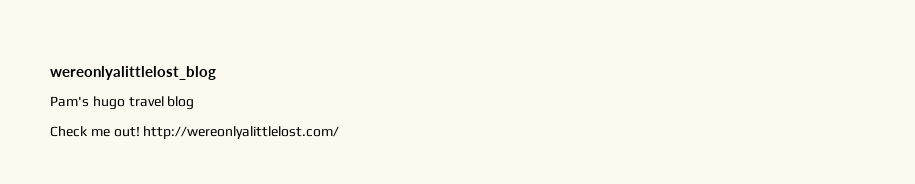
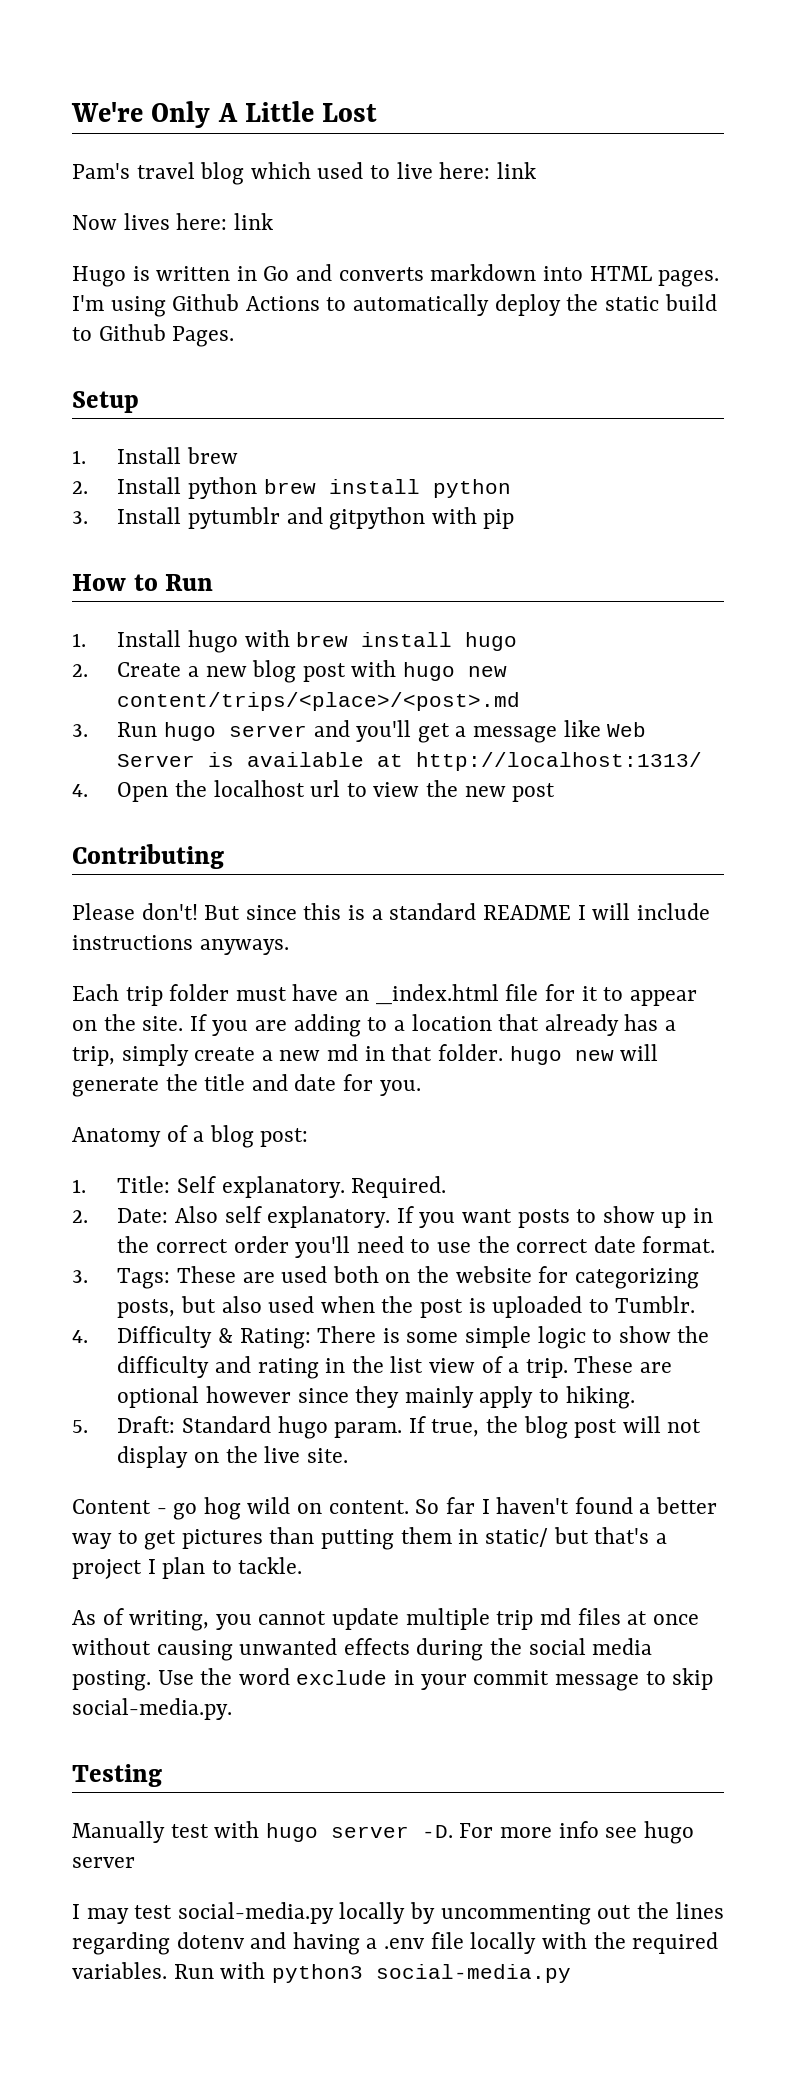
[50,66,216,80] wereonlyalittlelost_blog -> [71,101,378,128] We're Only A Little Lost
[92,96,125,110] hugo -> (130, 171) none
[50,126,340,139] // Check me out! http://wereonlyalittlelost.com/ -> [250,162,536,179] [72,213,273,230] [72,264,720,287] [72,294,717,317] [72,324,235,347] [72,391,139,413] [72,447,238,464] [72,477,511,499] [72,507,515,530] [72,574,214,591] [72,630,518,653] [72,660,507,683] [117,692,521,711] [72,720,647,743] [117,752,703,771] [72,780,556,802] [72,844,224,869] [72,903,710,920] [72,935,289,955] [72,984,697,1006] [72,1014,676,1037] [72,1044,659,1066] [72,1074,421,1097] [72,1125,309,1148] [72,1176,447,1198] [72,1206,714,1228] [117,1236,716,1258] [72,1266,699,1289] [117,1296,696,1318] [72,1326,710,1349] [117,1356,673,1379] [117,1386,635,1409] [72,1416,702,1439] [117,1446,348,1468] [72,1497,717,1520] [72,1527,667,1550] [72,1557,303,1579] [72,1608,699,1631] [72,1638,653,1661] [72,1668,714,1691] [72,1698,232,1720] [72,1764,162,1787] [72,1821,694,1844] [72,1857,135,1868] [72,1902,724,1925] [72,1932,719,1955] [72,1962,571,1983] which used to live here: link // Now lives here: link // Hugo is written in Go and converts markdown into HTML pages. I'm using Github Actions to automatically deploy the static build to Github Pages. // Setup // 1. Install brew // 2. Install python brew install python // 3. Install pytumblr and gitpython with pip // How to Run // 1. Install hugo with brew install hugo // 2. Create a new blog post with hugo new content/trips/<place>/<post>.md // 3. Run hugo server and you'll get a message like Web Server is available at http://localhost:1313/ // 4. Open the localhost url to view the new post // Contributing // Please don't! But since this is a standard README I will include instructions anyways. // Each trip folder must have an _index.html file for it to appear on the site. If you are adding to a location that already has a trip, simply create a new md in that folder. hugo new will generate the title and date for you. // Anatomy of a blog post: // 1. Title: Self explanatory. Required. // 2. Date: Also self explanatory. If you want posts to show up in the correct order you'll need to use the correct date format. // 3. Tags: These are used both on the website for categorizing posts, but also used when the post is uploaded to Tumblr. // 4. Difficulty & Rating: There is some simple logic to show the difficulty and rating in the list view of a trip. These are optional however since they mainly apply to hiking. // 5. Draft: Standard hugo param. If true, the blog post will not display on the live site. // Content - go hog wild on content. So far I haven't found a better way to get pictures than putting them in static/ but that's a project I plan to tackle. // As of writing, you cannot update multiple trip md files at once without causing unwanted effects during the social media posting. Use the word exclude in your commit message to skip social-media.py. // Testing // Manually test with hugo server -D. For more info see hugo server // I may test social-media.py locally by uncommenting out the lines regarding dotenv and having a .env file locally with the required variables. Run with python3 social-media.py

